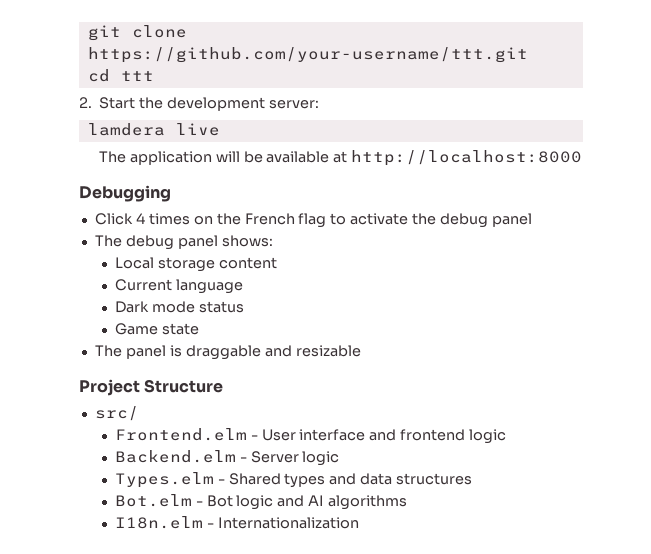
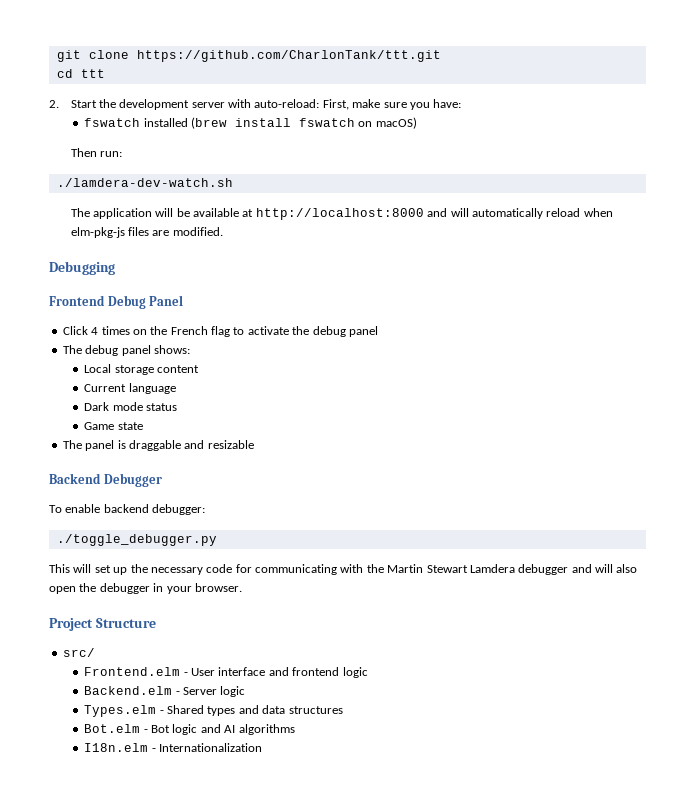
[87,47,528,63] https://github.com/your-username/ttt.git -> [136,50,441,62] https://github.com/CharlonTank/ttt.git
[268,100,319,109] [87,123,220,136] server: // lamdera live -> [191,99,462,110] [84,117,417,129] [70,148,122,157] [56,178,233,187] server with auto-reload: First, make sure you have: // fswatch installed (brew install fswatch on macOS) // Then run: // ./lamdera-dev-watch.sh
[79,185,171,202] // Debugging -> [427,208,613,219] [70,227,223,238] [49,261,115,275] [49,295,184,309] and will automatically reload when elm-pkg-js files are modified. // Debugging // Frontend Debug Panel
(361, 351) none -> [49,473,162,487] [49,504,206,515] [56,534,217,546] [49,564,638,575] [49,583,242,594] // Backend Debugger // To enable backend debugger: // ./toggle_debugger.py // This will set up the necessary code for communicating with the Martin Stewart Lamdera debugger and will also open the debugger in your browser.

